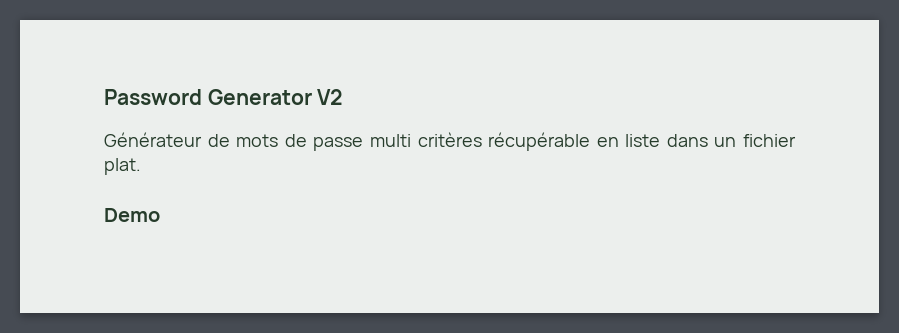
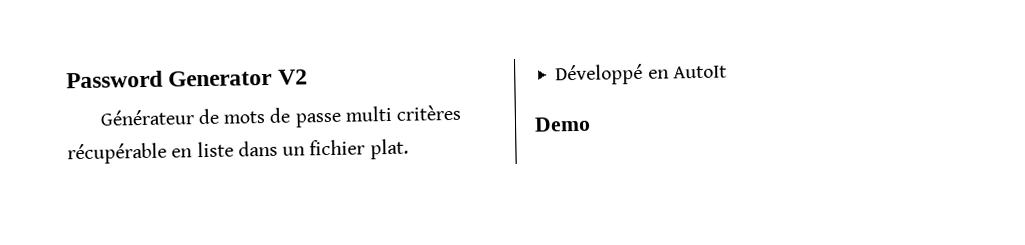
(141, 166) none -> [555,63,727,86] // Développé en AutoIt

